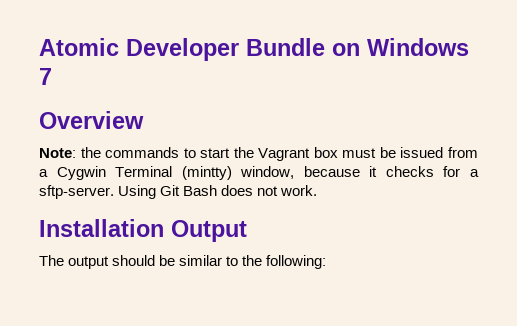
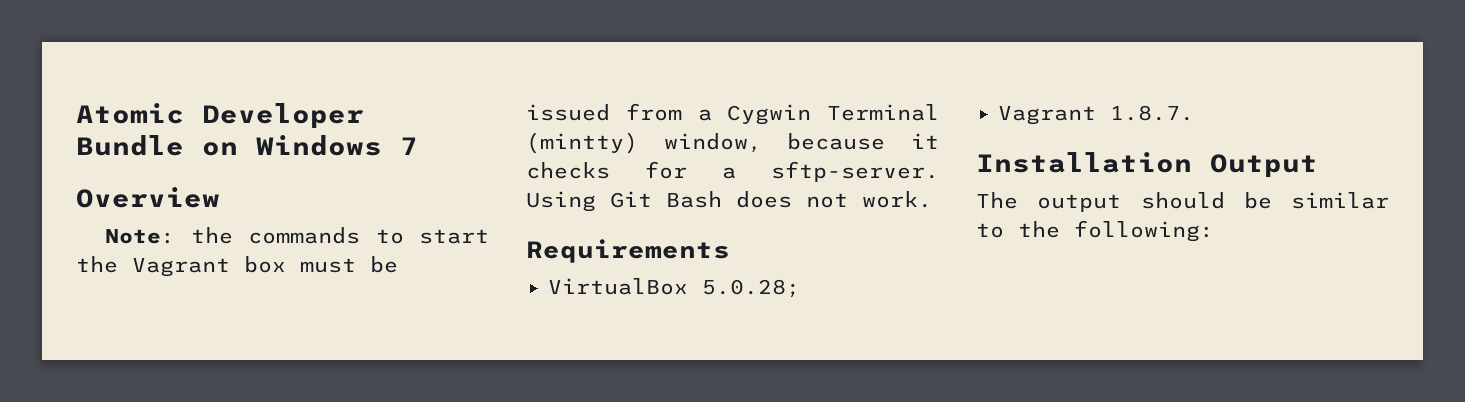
(318, 190) none -> [526,239,730,263] [548,278,800,298] [998,105,1194,125] // Requirements // VirtualBox 5.0.28; // Vagrant 1.8.7.

